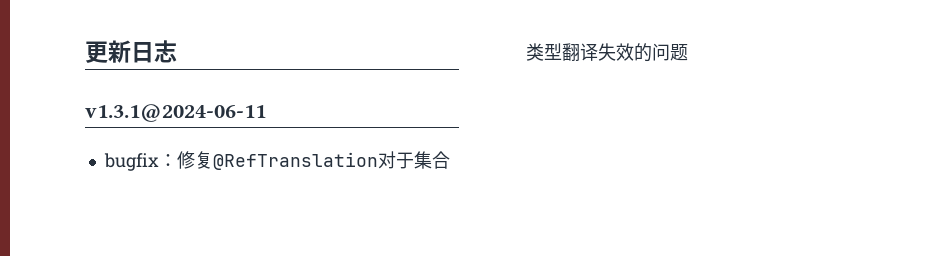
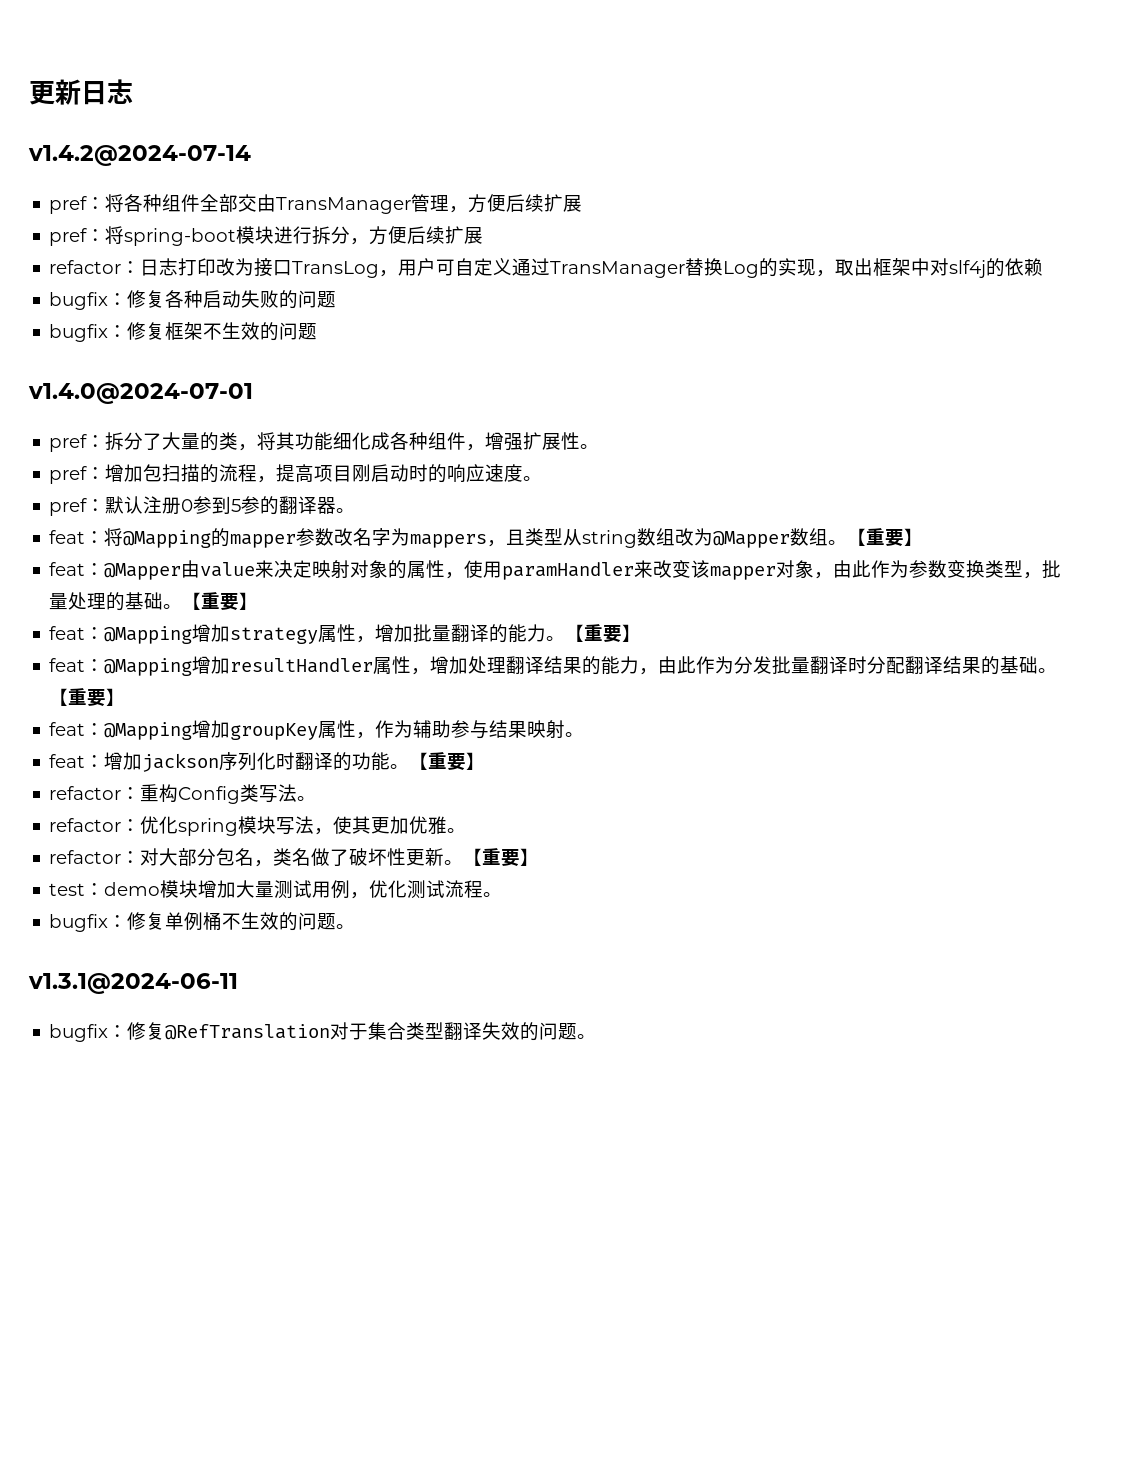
(177, 51) none -> [28,145,251,166] [49,194,583,214] [49,226,484,246] [49,258,1044,278] [49,290,337,310] [49,322,318,342] [28,383,253,404] [49,432,600,452] [49,464,543,484] [49,496,356,516] [49,528,924,548] [49,560,1062,580] [49,592,259,611] [49,624,642,644] [49,656,1058,676] [49,688,126,706] [49,720,585,740] [49,752,486,772] [49,784,317,804] [49,816,467,836] [49,848,540,867] [49,880,503,899] [49,912,356,932] // v1.4.2@2024-07-14 // pref：将各种组件全部交由TransManager管理，方便后续扩展 // pref：将spring-boot模块进行拆分，方便后续扩展 // refactor：日志打印改为接口TransLog，用户可自定义通过TransManager替换Log的实现，取出框架中对slf4j的依赖 // bugfix：修复各种启动失败的问题 // bugfix：修复框架不生效的问题 // v1.4.0@2024-07-01 // pref：拆分了大量的类，将其功能细化成各种组件，增强扩展性。 // pref：增加包扫描的流程，提高项目刚启动时的响应速度。 // pref：默认注册0参到5参的翻译器。 // feat：将@Mapping的mapper参数改名字为mappers，且类型从string数组改为@Mapper数组。【重要】 // feat：@Mapper由value来决定映射对象的属性，使用paramHandler来改变该mapper对象，由此作为参数变换类型，批量处理的基础。【重要】 // feat：@Mapping增加strategy属性，增加批量翻译的能力。【重要】 // feat：@Mapping增加resultHandler属性，增加处理翻译结果的能力，由此作为分发批量翻译时分配翻译结果的基础。【重要】 // feat：@Mapping增加groupKey属性，作为辅助参与结果映射。 // feat：增加jackson序列化时翻译的功能。【重要】 // refactor：重构Config类写法。 // refactor：优化spring模块写法，使其更加优雅。 // refactor：对大部分包名，类名做了破坏性更新。【重要】 // test：demo模块增加大量测试用例，优化测试流程。 // bugfix：修复单例桶不生效的问题。
(688, 52) none -> [577,1034,597,1039] 。

